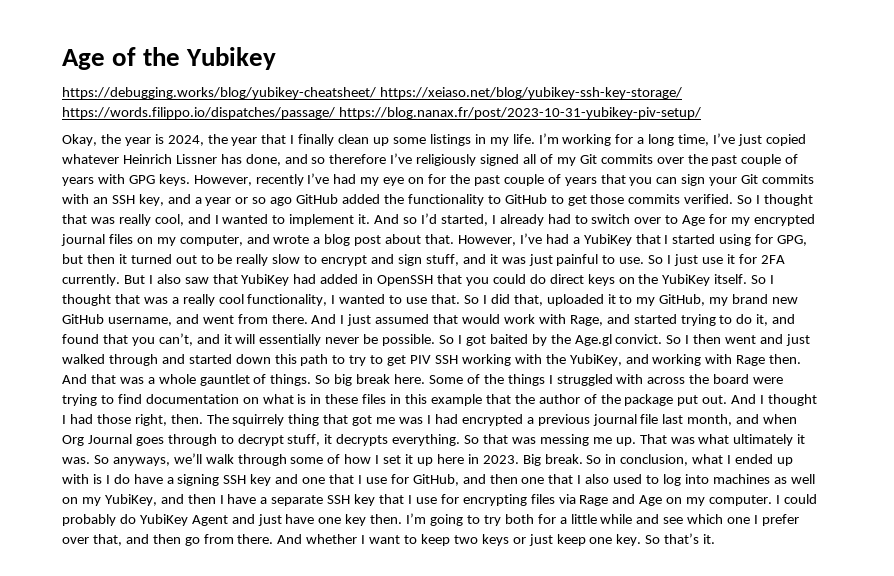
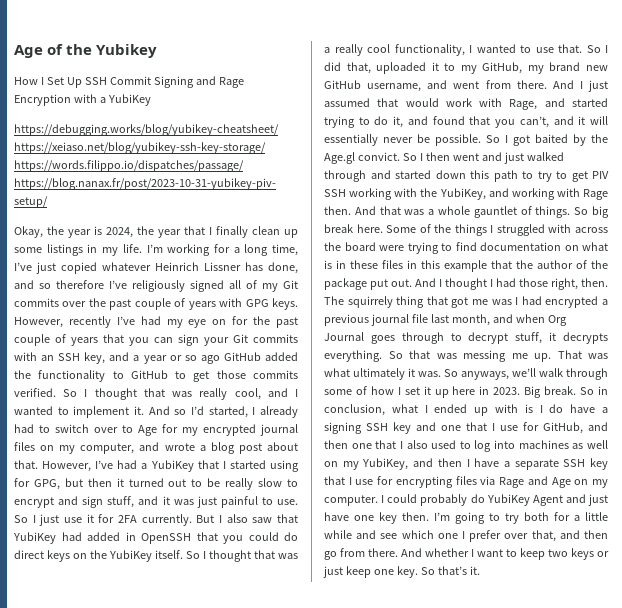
(277, 58) none -> [14,76,244,88] [14,94,151,106] // How I Set Up SSH Commit Signing and Rage Encryption with a YubiKey

